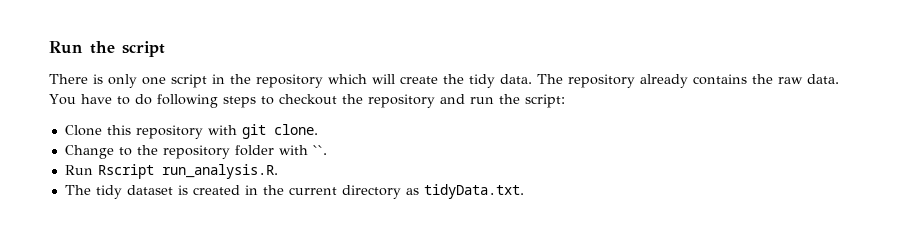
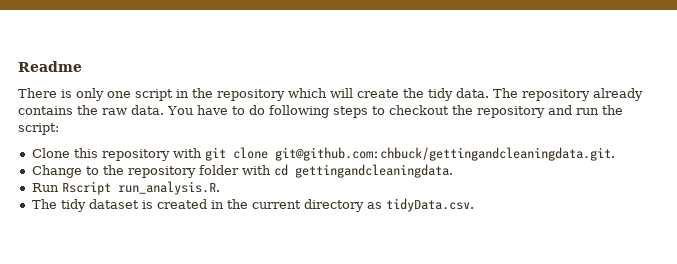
[49,41,165,57] Run the script -> [18,61,82,72] Readme
[273,124,318,135] clone. -> [232,147,615,161] clone git@github.com:chbuck/gettingandcleaningdata.git.
[312,145,327,155] ``. -> [273,164,453,178] cd gettingandcleaningdata.
[423,184,524,199] tidyData.txt. -> [385,198,474,212] tidyData.csv.

